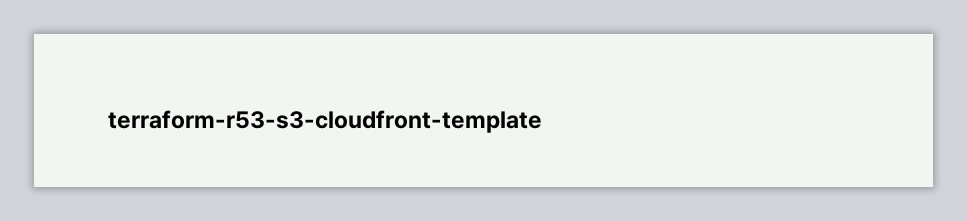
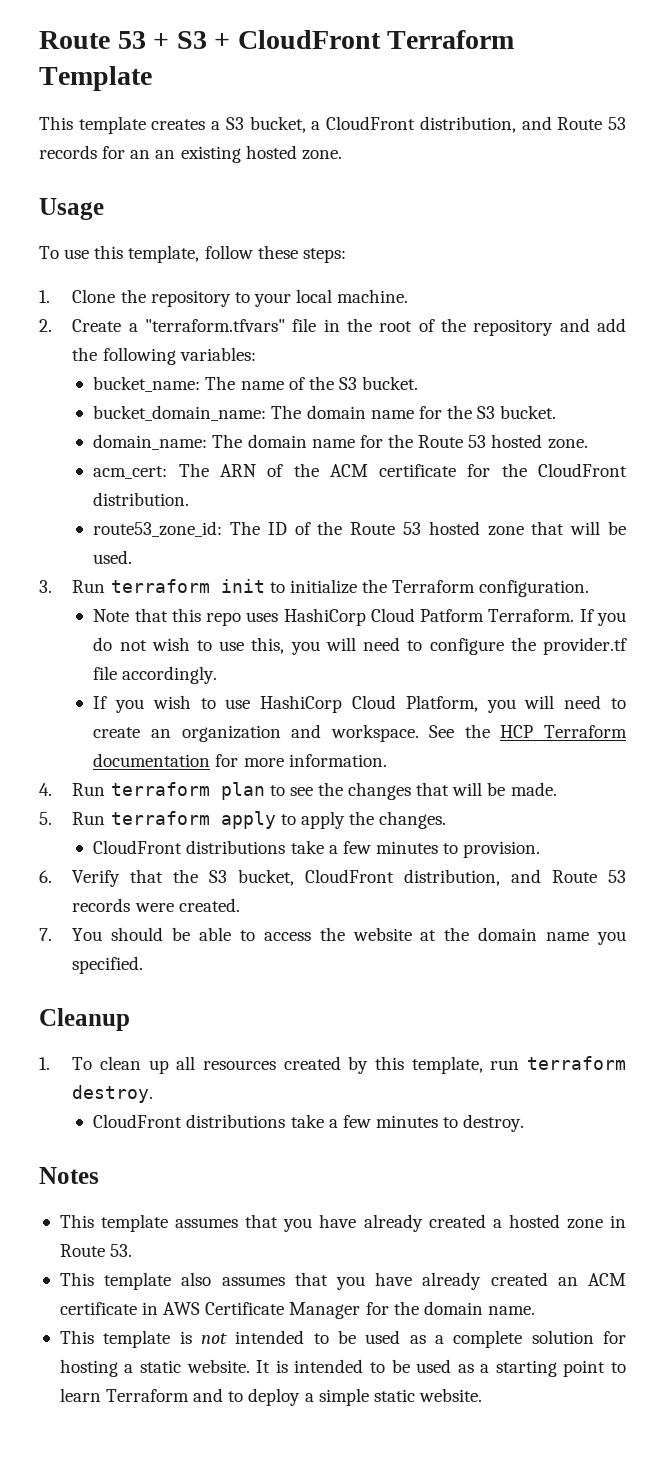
[108,110,542,133] terraform-r53-s3-cloudfront-template -> [39,30,515,49] [39,66,152,91] [39,116,627,134] [39,145,342,163] [39,198,104,220] [39,245,346,263] [39,289,409,307] [39,318,627,336] [72,347,256,365] [93,376,419,392] [93,405,557,421] [93,434,588,450] [93,463,627,479] [93,492,190,506] [93,521,626,537] [93,550,133,564] [39,579,590,597] [93,608,627,626] [93,637,628,655] [93,666,218,684] [93,695,626,713] [93,724,627,742] [93,753,387,767] [39,782,557,800] [39,811,447,829] [93,840,541,858] [39,869,626,887] [72,898,240,912] [39,927,626,945] [72,956,144,974] [39,1008,130,1031] [39,1056,627,1074] [72,1085,154,1103] [93,1114,525,1132] [39,1167,99,1184] [59,1214,627,1232] [59,1244,133,1257] [59,1272,627,1290] [59,1301,535,1319] [59,1330,627,1348] [59,1359,626,1377] [59,1388,482,1406] Route 53 + S3 + CloudFront Terraform Template // This template creates a S3 bucket, a CloudFront distribution, and Route 53 records for an an existing hosted zone. // Usage // To use this template, follow these steps: // 1. Clone the repository to your local machine. // 2. Create a "terraform.tfvars" file in the root of the repository and add the following variables: // bucket_name: The name of the S3 bucket. // bucket_domain_name: The domain name for the S3 bucket. // domain_name: The domain name for the Route 53 hosted zone. // acm_cert: The ARN of the ACM certificate for the CloudFront distribution. // route53_zone_id: The ID of the Route 53 hosted zone that will be used. // 3. Run terraform init to initialize the Terraform configuration. // Note that this repo uses HashiCorp Cloud Patform Terraform. If you do not wish to use this, you will need to configure the provider.tf file accordingly. // If you wish to use HashiCorp Cloud Platform, you will need to create an organization and workspace. See the HCP Terraform documentation for more information. // 4. Run terraform plan to see the changes that will be made. // 5. Run terraform apply to apply the changes. // CloudFront distributions take a few minutes to provision. // 6. Verify that the S3 bucket, CloudFront distribution, and Route 53 records were created. // 7. You should be able to access the website at the domain name you specified. // Cleanup // 1. To clean up all resources created by this template, run terraform destroy. // CloudFront distributions take a few minutes to destroy. // Notes // This template assumes that you have already created a hosted zone in Route 53. // This template also assumes that you have already created an ACM certificate in AWS Certificate Manager for the domain name. // This template is not intended to be used as a complete solution for hosting a static website. It is intended to be used as a starting point to learn Terraform and to deploy a simple static website.

